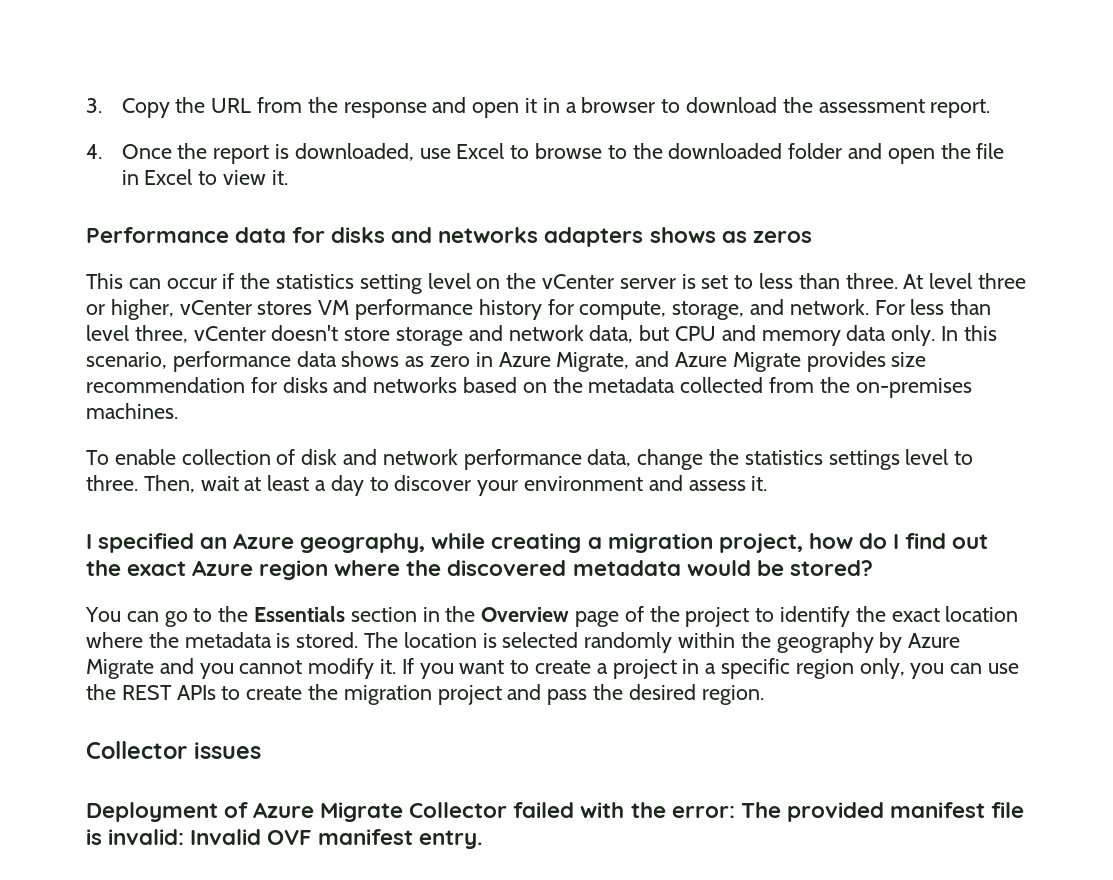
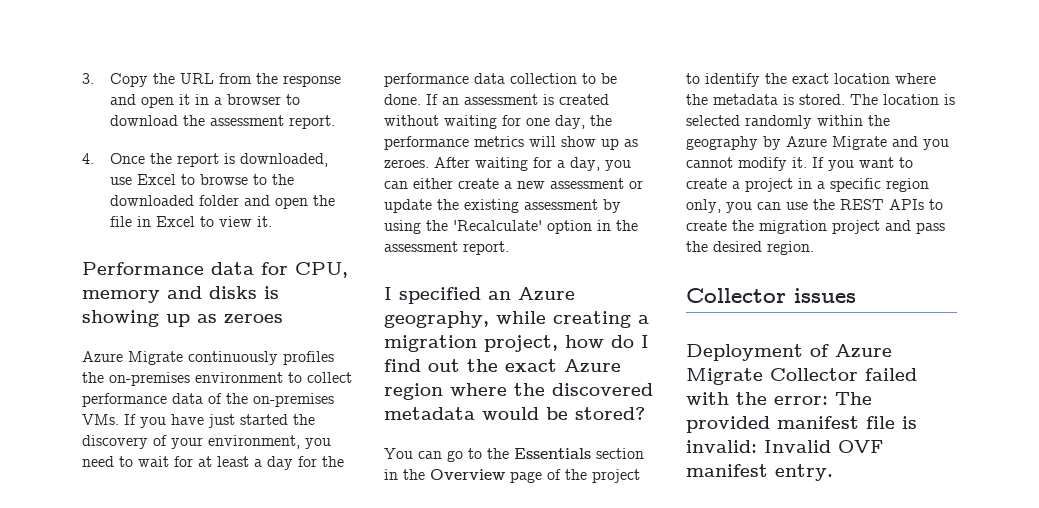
[331,227,812,247] [86,273,1027,294] [86,299,992,320] [86,325,997,346] [86,351,927,372] [86,377,972,398] [86,403,178,419] [86,449,974,470] [86,475,768,496] disks and networks adapters shows as zeros // This can occur if the statistics setting level on the vCenter server is set to less than three. At level three or higher, vCenter stores VM performance history for compute, storage, and network. For less than level three, vCenter doesn't store storage and network data, but CPU and memory data only. In this scenario, performance data shows as zero in Azure Migrate, and Azure Migrate provides size recommendation for disks and networks based on the metadata collected from the on-premises machines. // To enable collection of disk and network performance data, change the statistics settings level to three. Then, wait at least a day to discover your environment and assess it. -> [295,262,348,278] [82,286,279,303] [82,310,283,327] [82,351,334,365] [82,372,352,386] [82,393,334,407] [82,414,315,428] [82,435,331,449] [82,456,344,470] [384,73,617,87] [384,94,609,105] [384,115,612,129] [384,136,638,150] [384,157,631,171] [384,178,643,189] [384,199,621,213] [384,220,638,234] [384,241,509,255] CPU, memory and disks is showing up as zeroes // Azure Migrate continuously profiles the on-premises environment to collect performance data of the on-premises VMs. If you have just started the discovery of your environment, you need to wait for at least a day for the performance data collection to be done. If an assessment is created without waiting for one day, the performance metrics will show up as zeroes. After waiting for a day, you can either create a new assessment or update the existing assessment by using the 'Recalculate' option in the assessment report.

